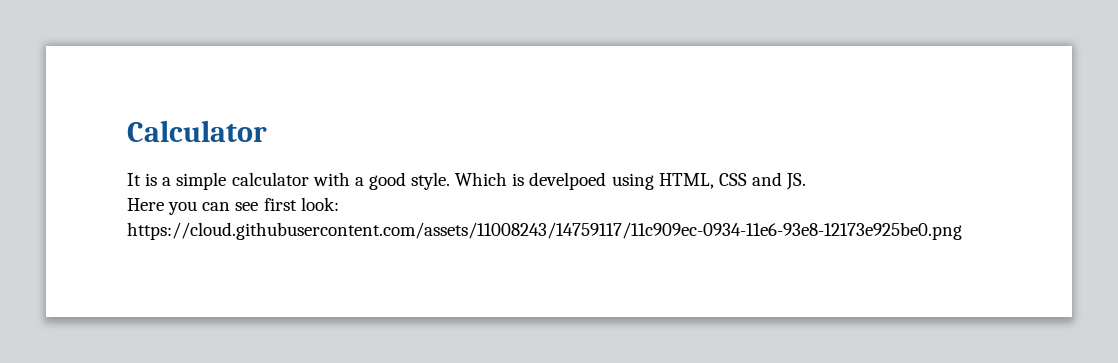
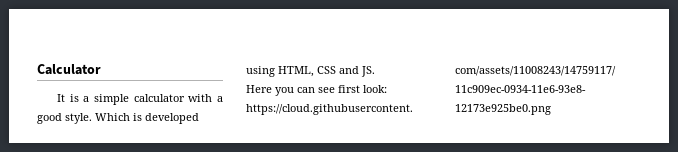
[529,172,607,190] develpoed -> [145,113,199,124] developed

